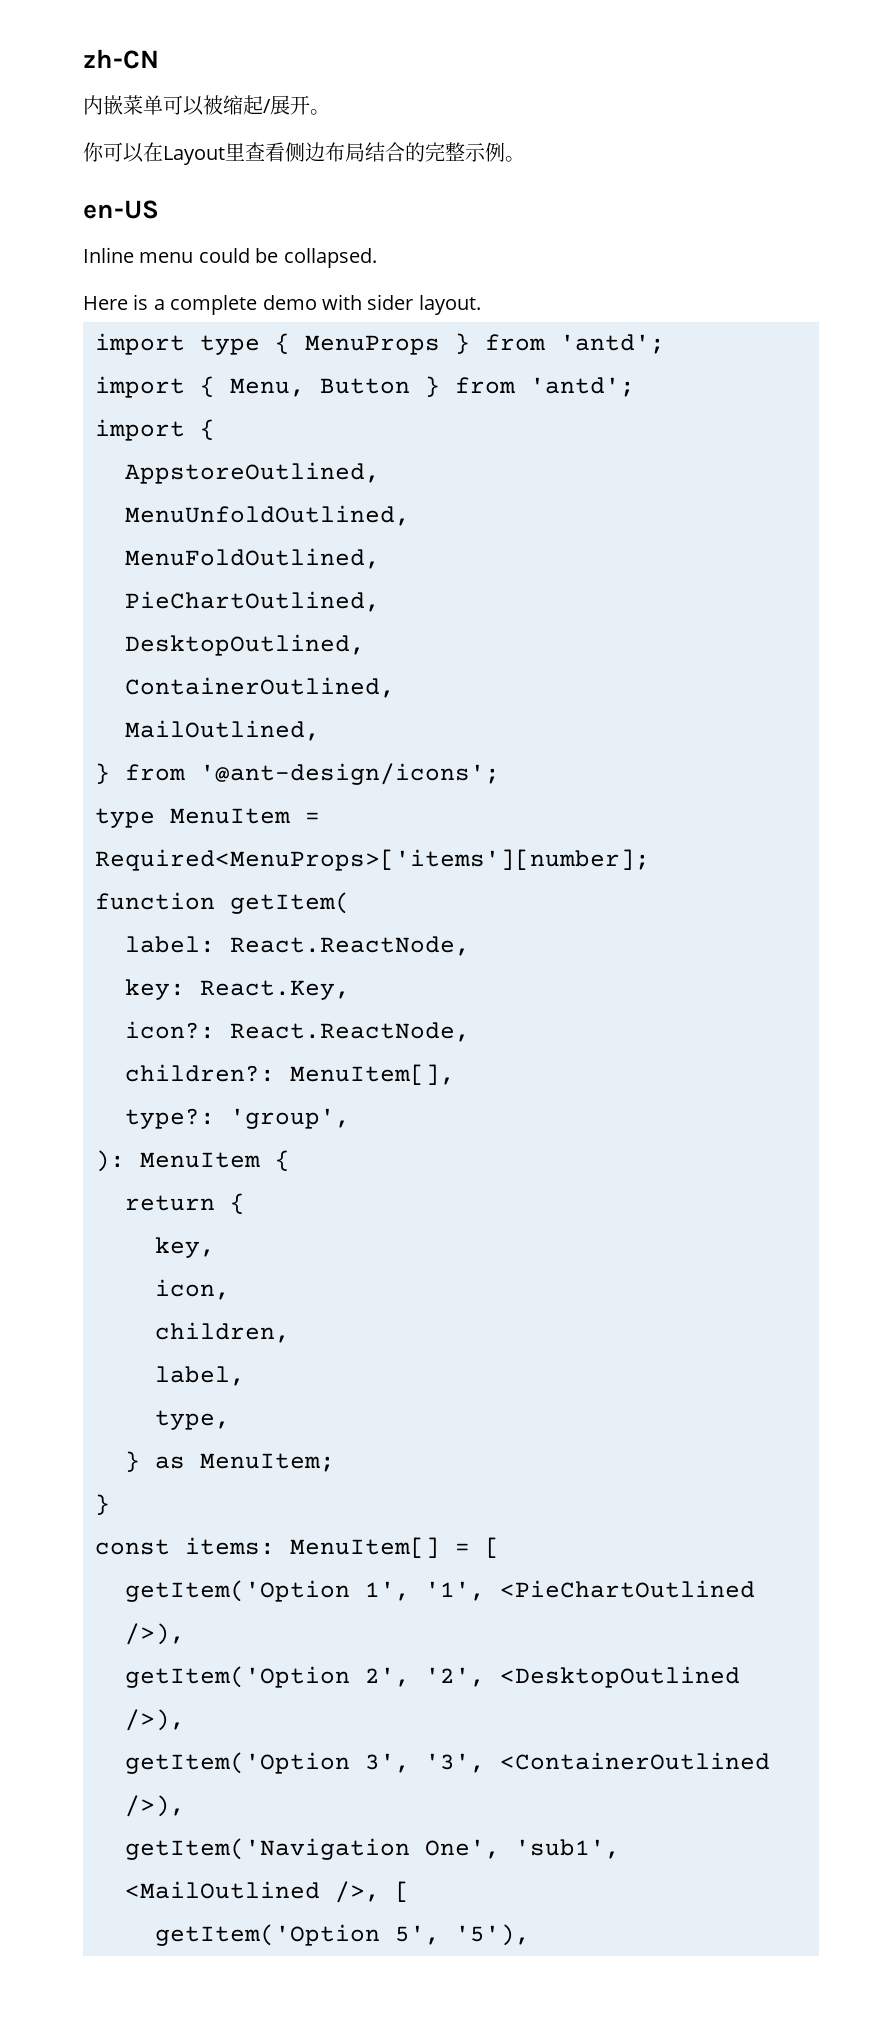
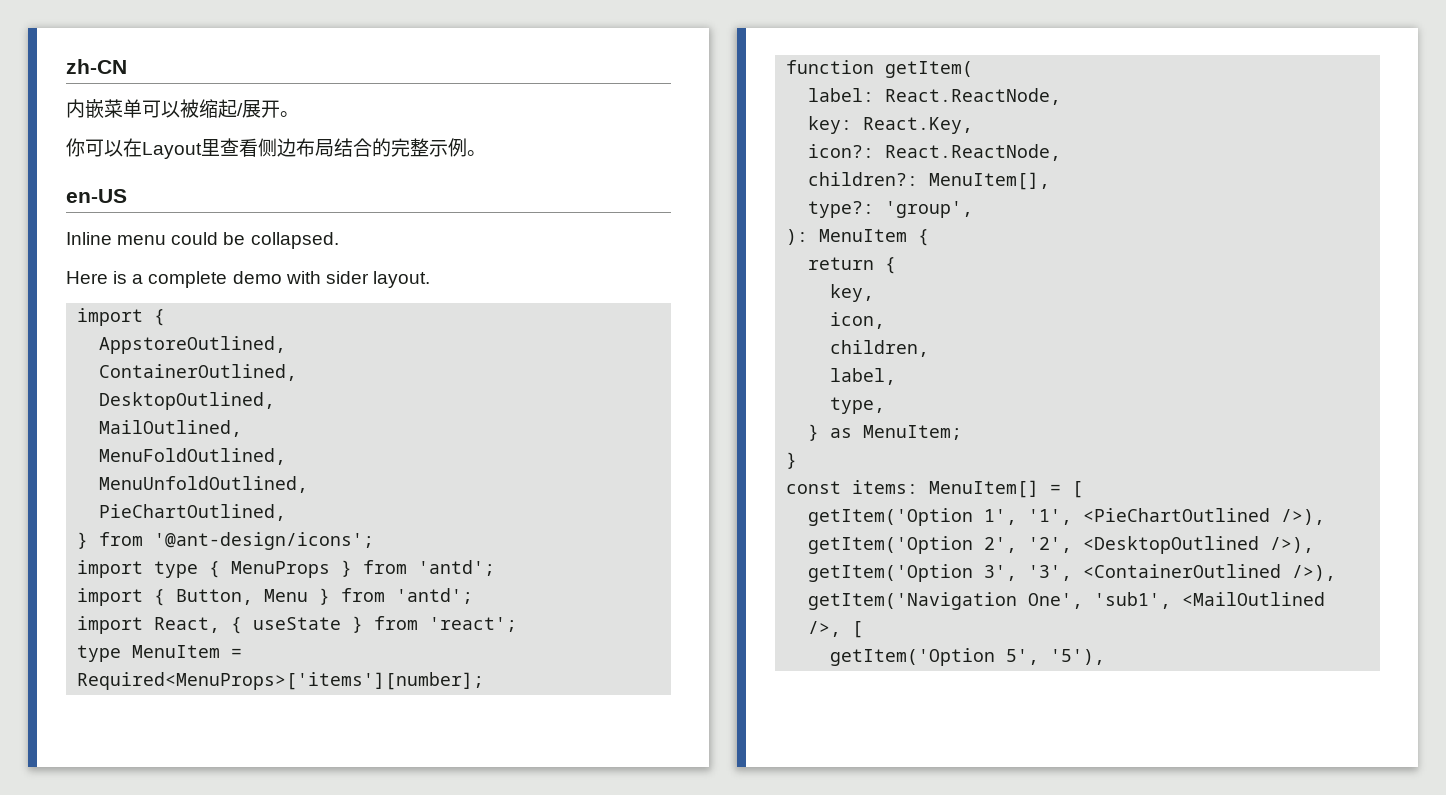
(481, 305) none -> [77,308,166,326] [99,336,287,354] [99,364,298,381] [99,392,276,410] [99,420,243,437] [99,448,287,465] [99,476,309,493] [99,504,287,521] [77,532,375,550] // import { // AppstoreOutlined, // ContainerOutlined, // DesktopOutlined, // MailOutlined, // MenuFoldOutlined, // MenuUnfoldOutlined, // PieChartOutlined, // } from '@ant-design/icons';
[230,376,635,397] [95,419,215,441] [125,462,380,484] [125,505,410,526] [125,548,380,569] [125,591,380,612] [125,634,365,656] [125,677,395,698] [125,720,320,741] [95,763,500,785] Menu, Button } from 'antd'; // import { // AppstoreOutlined, // MenuUnfoldOutlined, // MenuFoldOutlined, // PieChartOutlined, // DesktopOutlined, // ContainerOutlined, // MailOutlined, // } from '@ant-design/icons'; -> [176,588,474,605] [77,616,518,634] Button, Menu } from 'antd'; // import React, { useState } from 'react';

